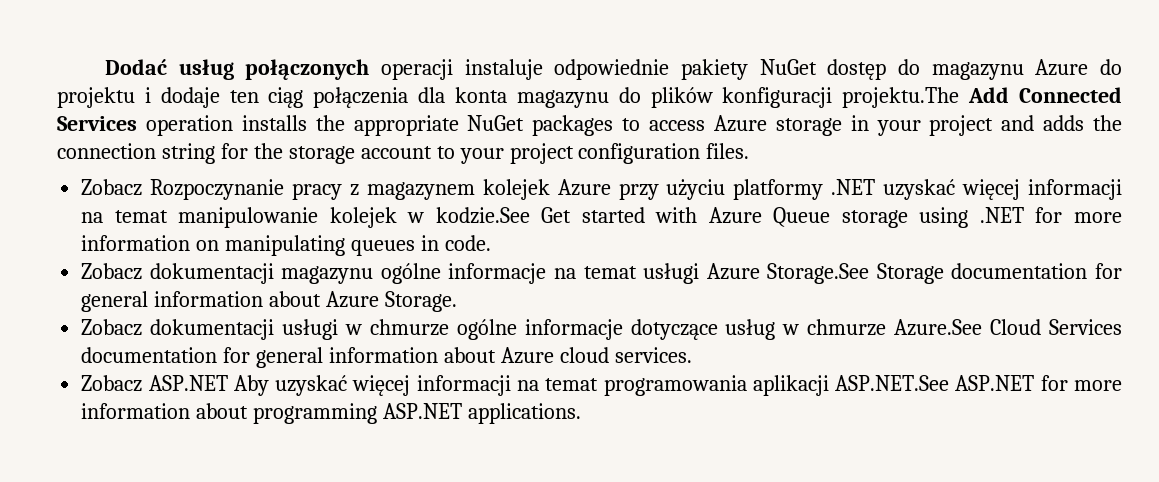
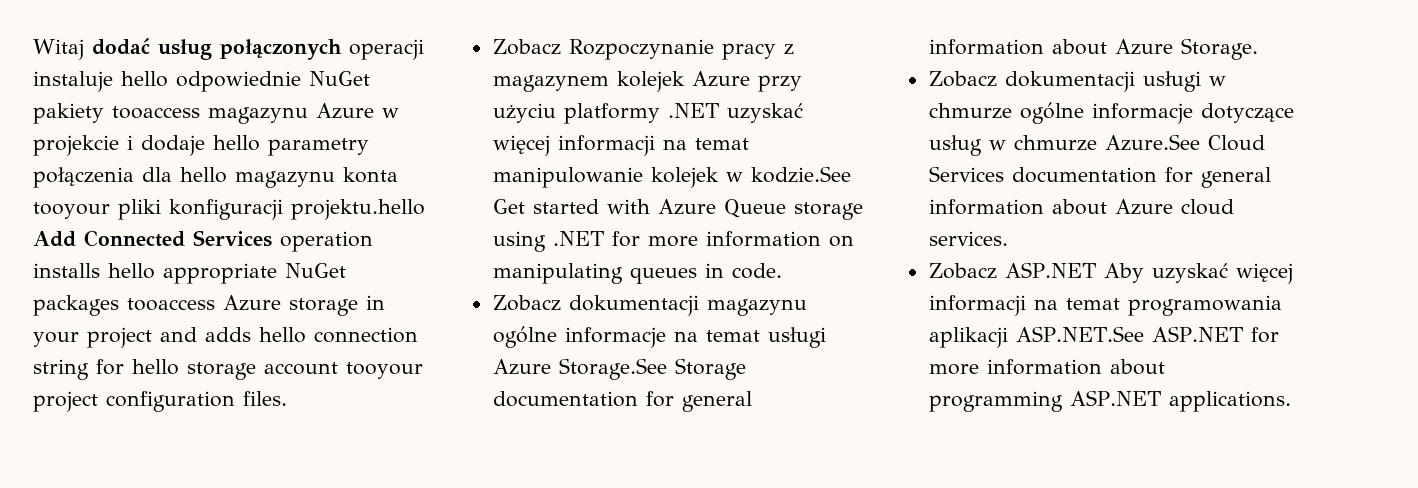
[104,59,167,75] Dodać -> [33,38,150,60] Witaj dodać
[554,59,1122,80] [57,87,960,108] odpowiednie pakiety NuGet dostęp do magazynu Azure do projektu i dodaje ten ciąg połączenia dla konta magazynu do plików konfiguracji projektu.The -> [121,71,370,92] [33,103,399,124] [33,135,369,156] [33,167,398,188] [33,199,425,220] hello odpowiednie NuGet pakiety tooaccess magazynu Azure w projekcie i dodaje hello parametry połączenia dla hello magazynu konta tooyour pliki konfiguracji projektu.hello
[315,115,345,131] the -> [108,263,155,279] hello
[622,118,705,131] to access -> [127,298,215,311] tooaccess
[1093,115,1122,131] the -> [259,327,306,343] hello
[253,143,283,159] the -> [132,359,179,375] hello
[436,146,504,164] to your -> [346,362,423,379] tooyour

